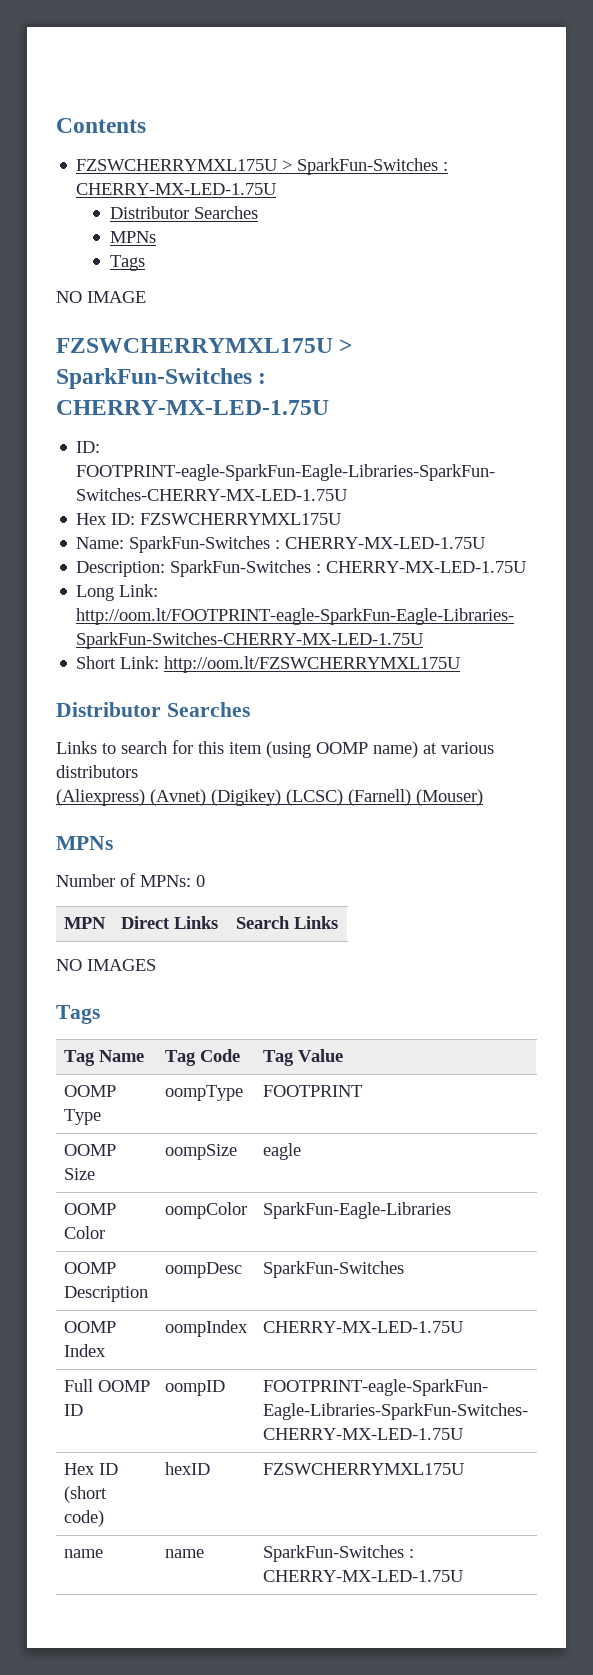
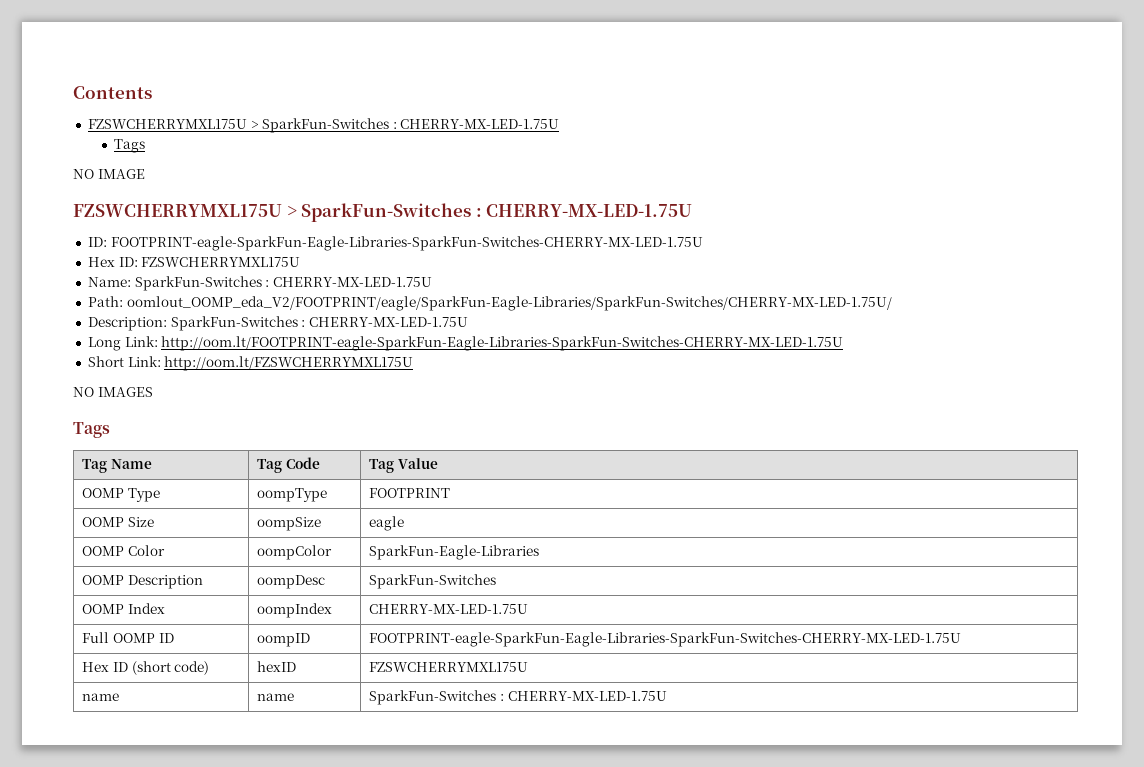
[109,206,258,219] [109,231,156,243] // Distributor Searches // MPNs -> (560, 124) none
(486, 543) none -> [87,296,892,311] // Path: oomlout_OOMP_eda_V2/FOOTPRINT/eagle/SparkFun-Eagle-Libraries/SparkFun-Switches/CHERRY-MX-LED-1.75U/
[56,702,250,717] [56,740,494,758] [56,765,138,778] [56,789,483,806] [56,836,113,850] [56,873,205,887] [63,917,106,929] [120,916,218,929] [235,916,338,929] // Distributor Searches // Links to search for this item (using OOMP name) at various distributors // (Aliexpress) (Avnet) (Digikey) (LCSC) (Farnell) (Mouser) // MPNs // Number of MPNs: 0 // MPN | Direct Links | Search Links -> (414, 363) none

